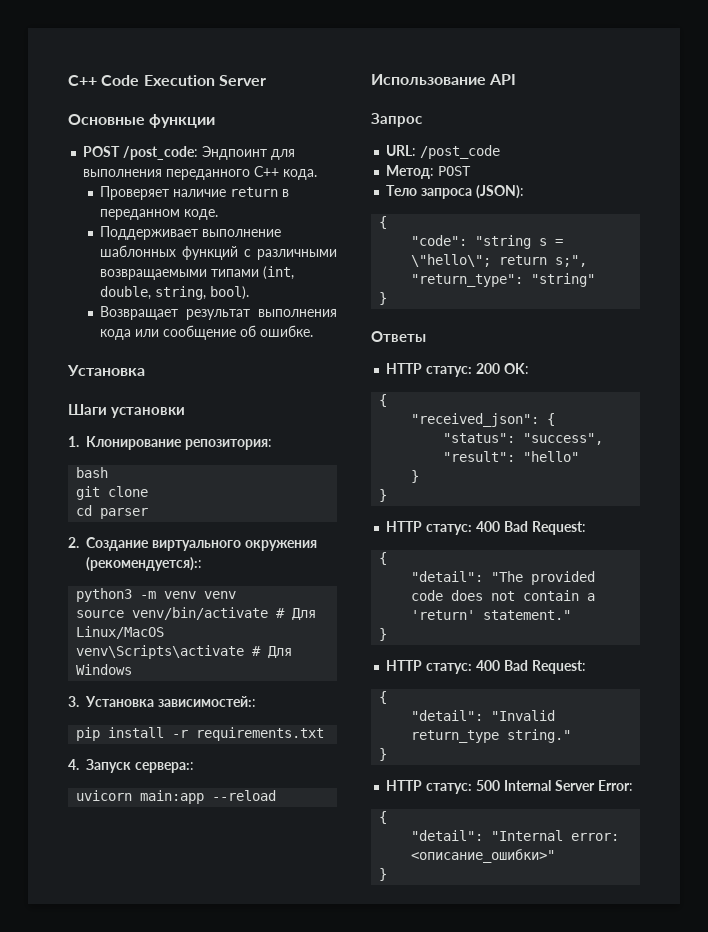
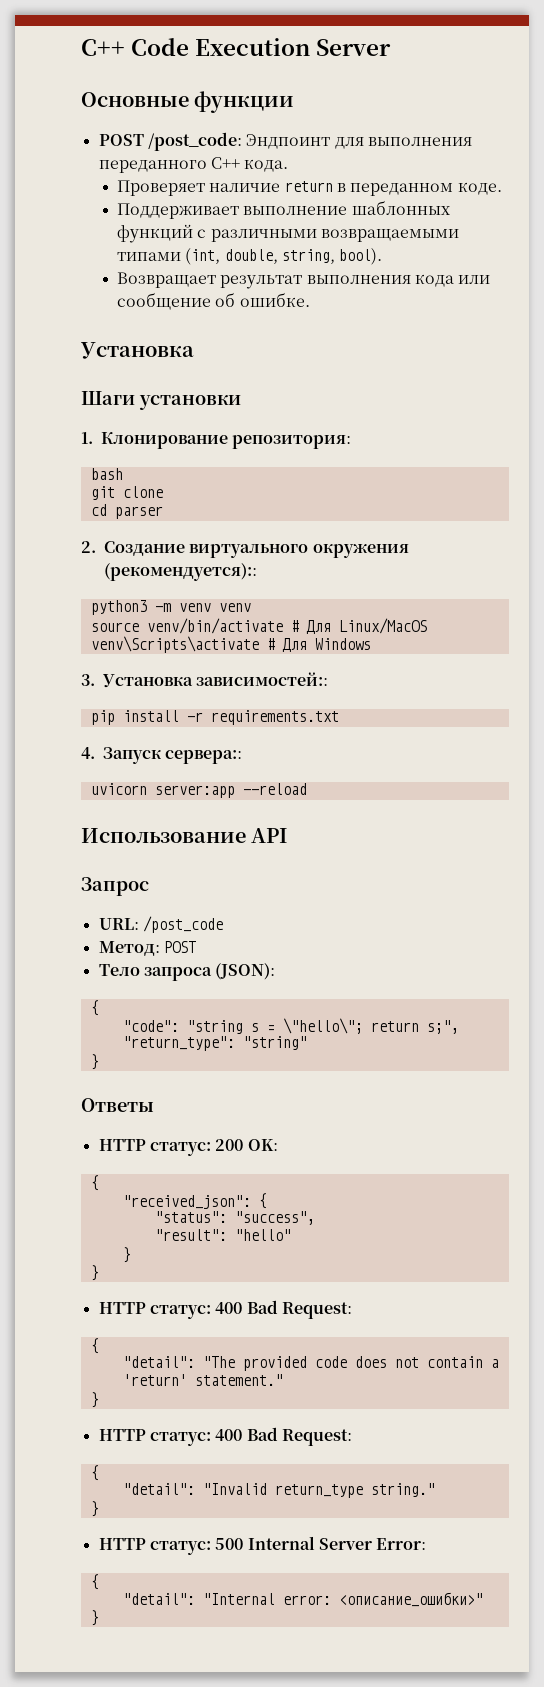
[140,790,205,804] main:app -> [154,785,235,798] server:app

